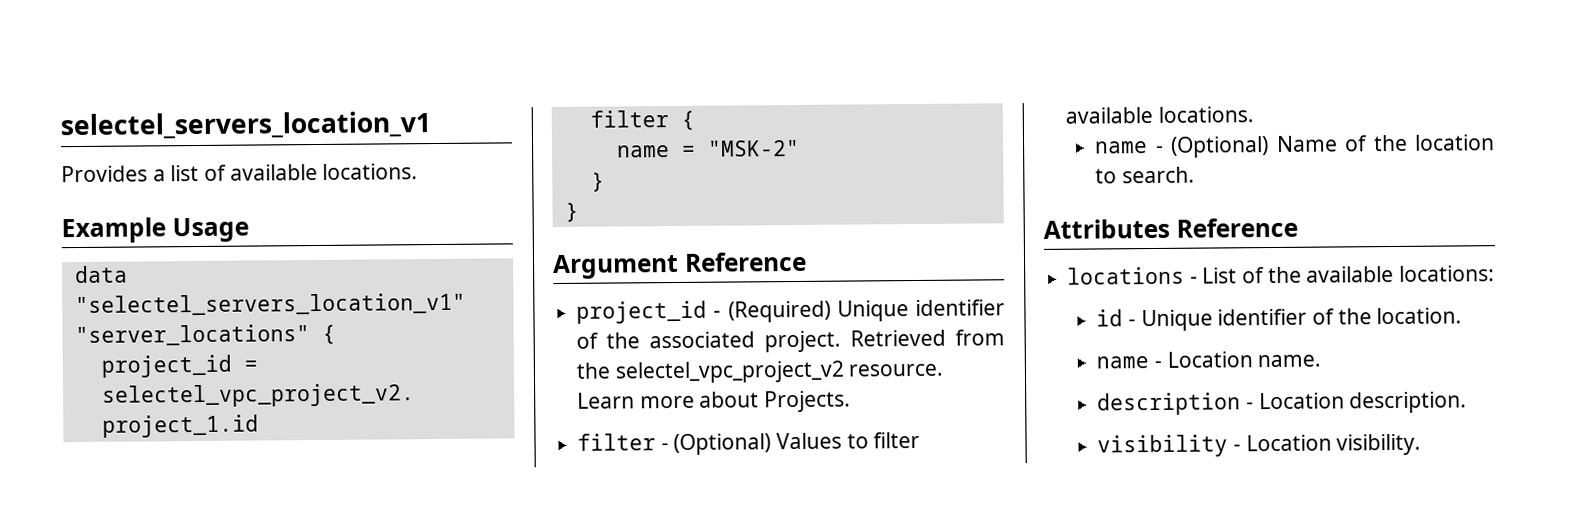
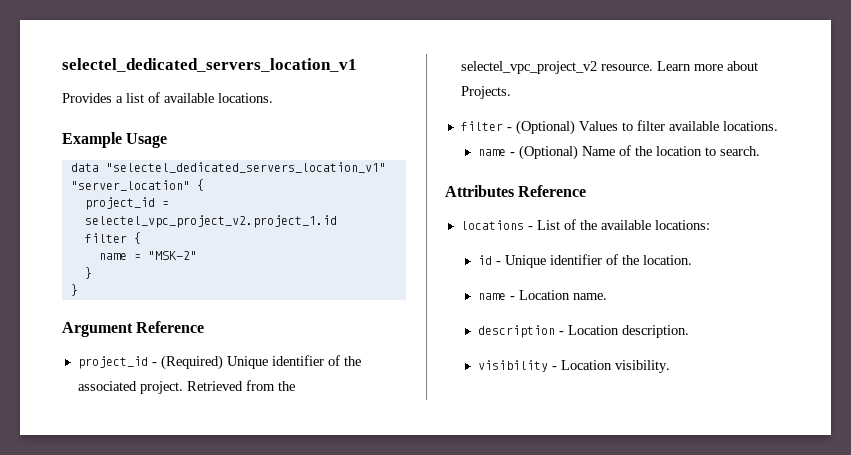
[60,111,431,140] selectel_servers_location_v1 -> [62,58,357,72] selectel_dedicated_servers_location_v1
[74,292,466,317] [74,324,310,347] "selectel_servers_location_v1" "server_locations" -> [105,162,386,173] [70,180,190,191] "selectel_dedicated_servers_location_v1" "server_location"

